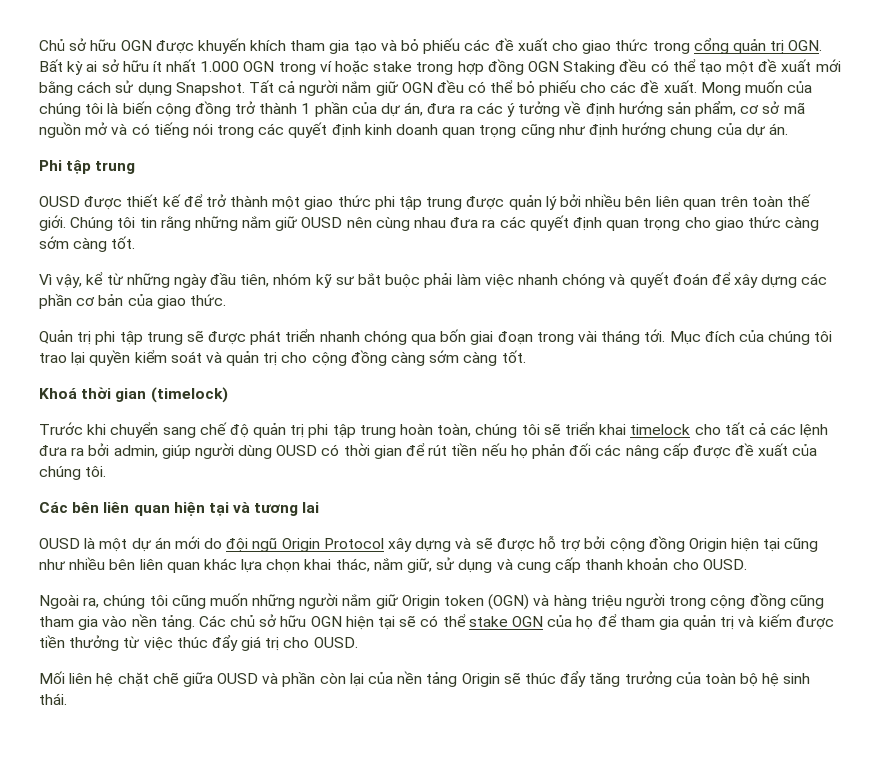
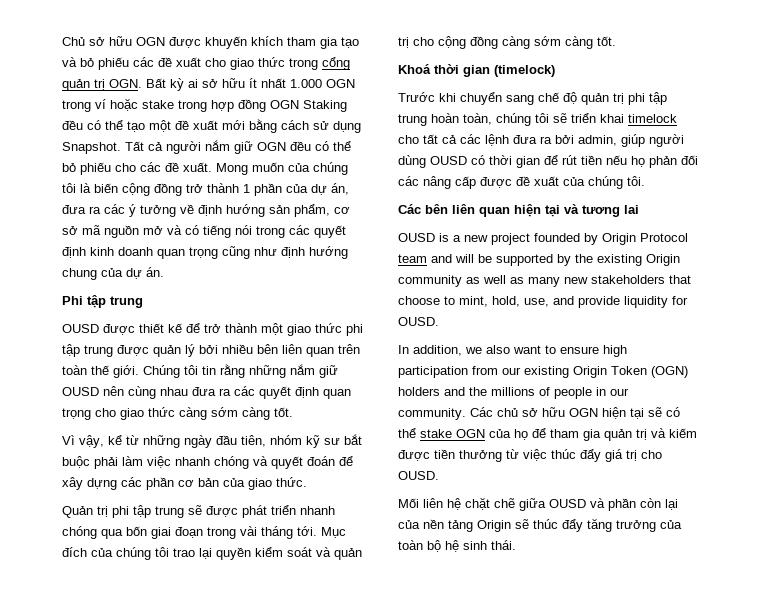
[84,535,819,552] [39,557,747,573] [39,593,824,610] [39,614,195,630] là một dự án mới do đội ngũ Origin Protocol xây dựng và sẽ được hỗ trợ bởi cộng đồng Origin hiện tại cũng như nhiều bên liên quan khác lựa chọn khai thác, nắm giữ, sử dụng và cung cấp thanh khoản cho OUSD. // Ngoài ra, chúng tôi cũng muốn những người nắm giữ Origin token (OGN) và hàng triệu người trong cộng đồng cũng tham gia vào nền tảng. -> [439,233,688,245] [398,254,680,266] [398,275,691,287] [398,296,688,308] [398,317,439,326] [398,345,627,357] [398,366,688,378] [398,387,629,399] [398,408,466,420] is a new project founded by Origin Protocol team and will be supported by the existing Origin community as well as many new stakeholders that choose to mint, hold, use, and provide liquidity for OUSD. // In addition, we also want to ensure high participation from our existing Origin Token (OGN) holders and the millions of people in our community.

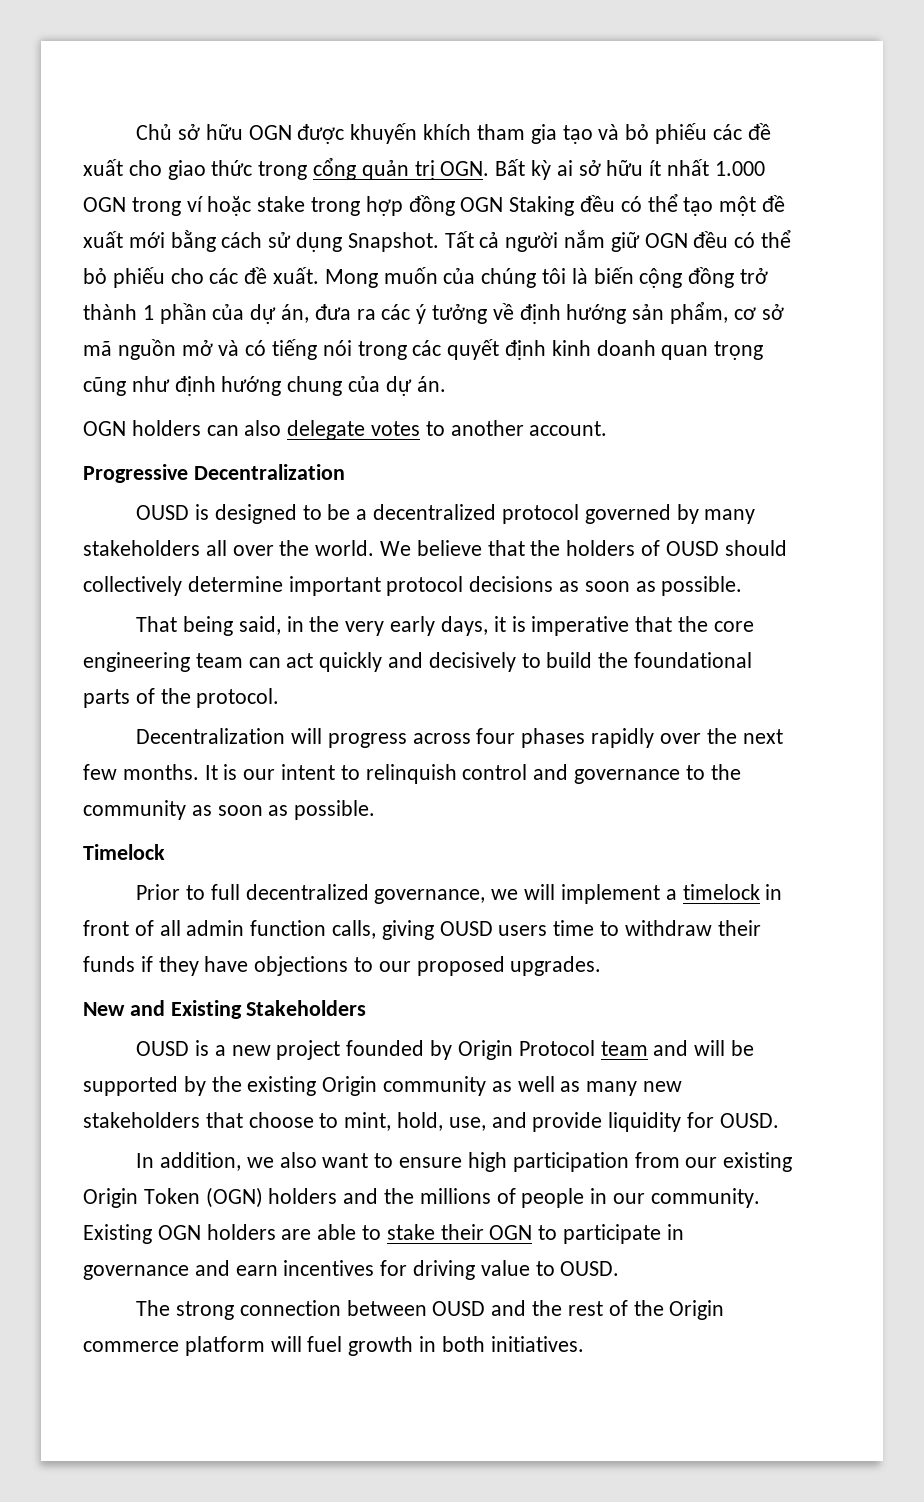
[62,295,143,308] [62,323,363,336] [62,344,360,357] [62,364,338,378] [62,386,351,399] [62,407,293,420] [62,434,362,448] [62,456,353,469] [62,477,307,490] [62,505,335,518] [62,526,346,539] [62,547,362,560] [398,36,616,49] [398,64,555,77] [398,92,667,105] [398,113,677,126] [398,134,684,147] [398,155,698,168] [398,176,645,189] [398,204,639,217] Phi tập trung // OUSD được thiết kế để trở thành một giao thức phi tập trung được quản lý bởi nhiều bên liên quan trên toàn thế giới. Chúng tôi tin rằng những nắm giữ OUSD nên cùng nhau đưa ra các quyết định quan trọng cho giao thức càng sớm càng tốt. // Vì vậy, kể từ những ngày đầu tiên, nhóm kỹ sư bắt buộc phải làm việc nhanh chóng và quyết đoán để xây dựng các phần cơ bản của giao thức. // Quản trị phi tập trung sẽ được phát triển nhanh chóng qua bốn giai đoạn trong vài tháng tới. Mục đích của chúng tôi trao lại quyền kiểm soát và quản trị cho cộng đồng càng sớm càng tốt. // Khoá thời gian (timelock) // Trước khi chuyển sang chế độ quản trị phi tập trung hoàn toàn, chúng tôi sẽ triển khai timelock cho tất cả các lệnh đưa ra bởi admin, giúp người dùng OUSD có thời gian để rút tiền nếu họ phản đối các nâng cấp được đề xuất của chúng tôi. // Các bên liên quan hiện tại và tương lai -> [83,420,608,440] [83,464,345,483] [136,504,756,524] [83,540,787,556] [83,576,743,596] [136,616,754,636] [83,652,753,672] [83,688,280,708] [136,728,783,748] [83,764,741,784] [83,800,376,820] [83,844,165,860] [136,884,783,904] [83,920,761,940] [83,956,602,976] [83,1000,367,1019] OGN holders can also delegate votes to another account. // Progressive Decentralization // OUSD is designed to be a decentralized protocol governed by many stakeholders all over the world. We believe that the holders of OUSD should collectively determine important protocol decisions as soon as possible. // That being said, in the very early days, it is imperative that the core engineering team can act quickly and decisively to build the foundational parts of the protocol. // Decentralization will progress across four phases rapidly over the next few months. It is our intent to relinquish control and governance to the community as soon as possible. // Timelock // Prior to full decentralized governance, we will implement a timelock in front of all admin function calls, giving OUSD users time to withdraw their funds if they have objections to our proposed upgrades. // New and Existing Stakeholders
[470,407,680,419] [398,428,697,441] [398,449,662,462] [398,471,439,480] [398,497,678,511] [398,518,682,532] [398,540,516,552] Các chủ sở hữu OGN hiện tại sẽ có thể stake OGN của họ để tham gia quản trị và kiếm được tiền thưởng từ việc thúc đẩy giá trị cho OUSD. // Mối liên hệ chặt chẽ giữa OUSD và phần còn lại của nền tảng Origin sẽ thúc đẩy tăng trưởng của toàn bộ hệ sinh thái. -> [83,1224,684,1244] [83,1260,620,1280] [136,1300,725,1320] [83,1336,584,1356] Existing OGN holders are able to stake their OGN to participate in governance and earn incentives for driving value to OUSD. // The strong connection between OUSD and the rest of the Origin commerce platform will fuel growth in both initiatives.

